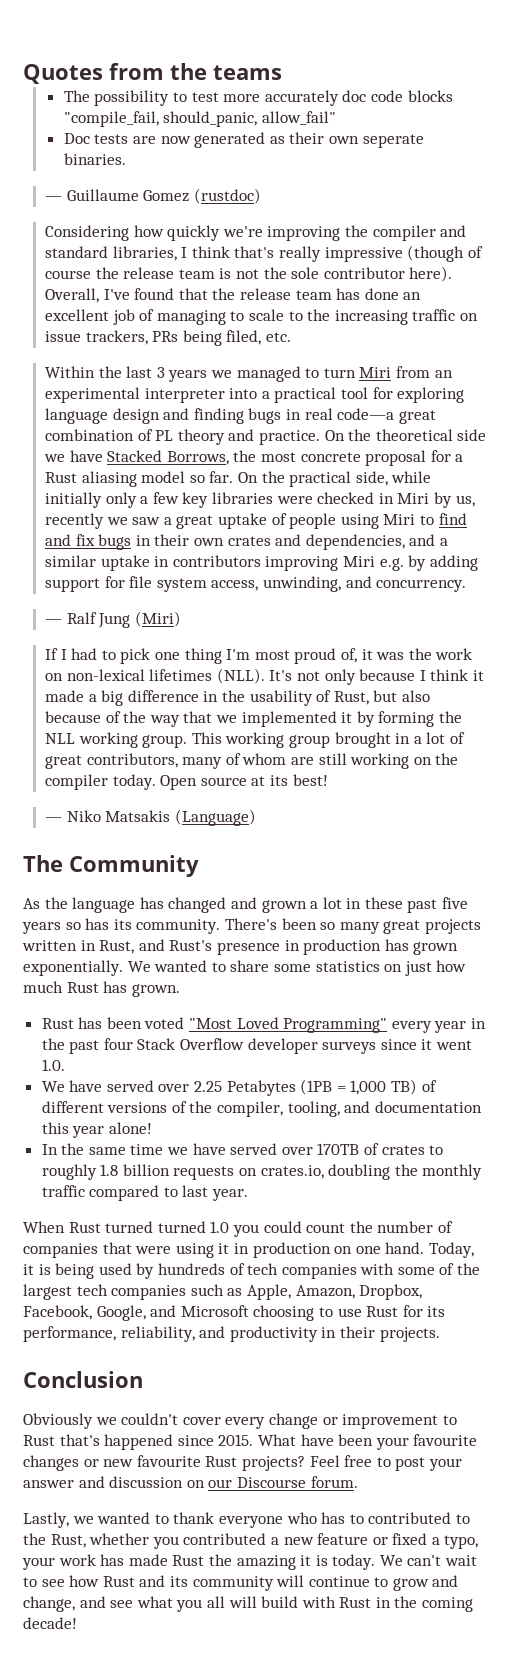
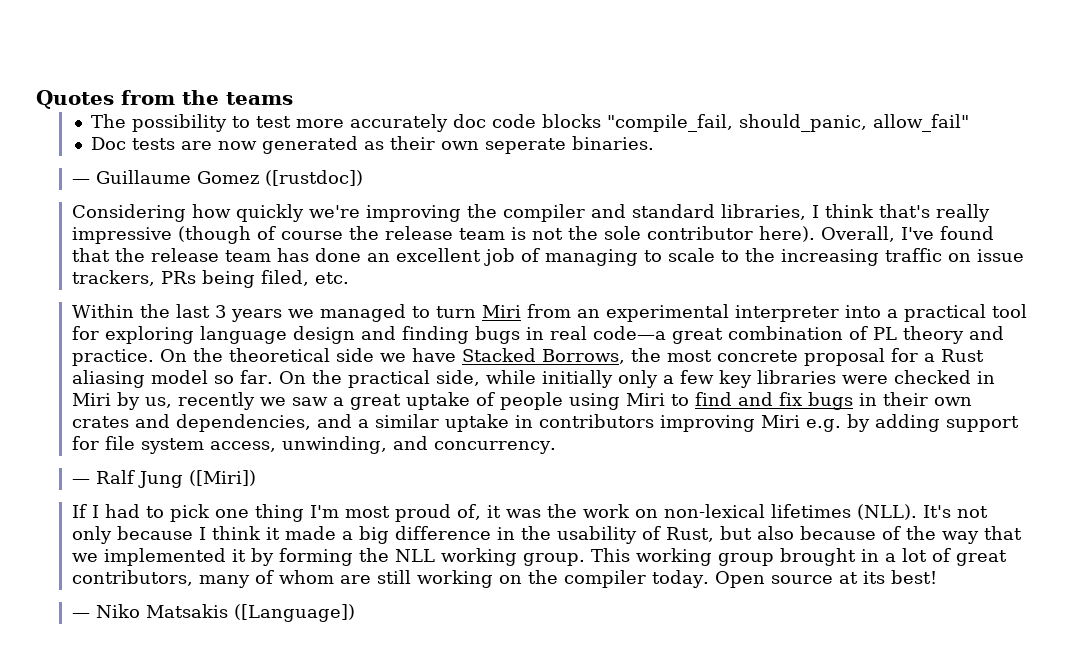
[193,188,261,204] (rustdoc) -> [264,170,363,186] ([rustdoc])
[134,611,181,627] (Miri) -> [188,470,256,486] ([Miri])
[174,809,256,826] [23,855,199,877] [23,897,469,913] [22,918,481,934] [22,939,459,955] [23,960,467,976] [23,981,180,997] [41,1017,487,1033] [41,1038,473,1054] [41,1059,65,1071] [41,1079,437,1096] [41,1101,482,1117] [41,1122,152,1138] [41,1143,444,1155] [41,1164,483,1180] [41,1185,249,1201] [23,1221,453,1237] [23,1242,474,1258] [23,1263,481,1279] [23,1284,423,1300] [23,1305,446,1321] [23,1326,440,1342] [23,1371,143,1388] [23,1413,457,1429] [23,1434,478,1450] [23,1455,462,1471] [23,1476,358,1488] [23,1512,470,1528] [23,1533,479,1549] [22,1554,478,1570] [23,1575,459,1591] [23,1596,474,1612] [23,1617,77,1629] (Language) // The Community // As the language has changed and grown a lot in these past five years so has its community. There's been so many great projects written in Rust, and Rust's presence in production has grown exponentially. We wanted to share some statistics on just how much Rust has grown. // Rust has been voted "Most Loved Programming" every year in the past four Stack Overflow developer surveys since it went 1.0. // We have served over 2.25 Petabytes (1PB = 1,000 TB) of different versions of the compiler, tooling, and documentation this year alone! // In the same time we have served over 170TB of crates to roughly 1.8 billion requests on crates.io, doubling the monthly traffic compared to last year. // When Rust turned turned 1.0 you could count the number of companies that were using it in production on one hand. Today, it is being used by hundreds of tech companies with some of the largest tech companies such as Apple, Amazon, Dropbox, Facebook, Google, and Microsoft choosing to use Rust for its performance, reliability, and productivity in their projects. // Conclusion // Obviously we couldn't cover every change or improvement to Rust that's happened since 2015. What have been your favourite changes or new favourite Rust projects? Feel free to post your answer and discussion on our Discourse forum. // Lastly, we wanted to thank everyone who has to contributed to the Rust, whether you contributed a new feature or fixed a typo, your work has made Rust the amazing it is today. We can't wait to see how Rust and its community will continue to grow and change, and see what you all will build with Rust in the coming decade! -> [233,604,355,622] ([Language])

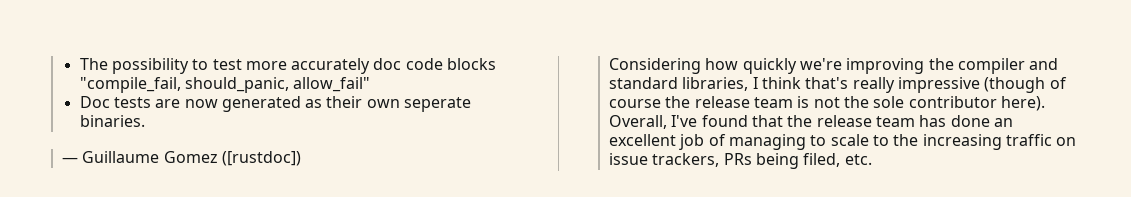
[36,90,293,109] Quotes from the teams // -> (79, 64) none
[71,304,1027,322] [71,326,1004,344] [71,348,984,366] [71,370,995,388] [71,392,972,410] [71,414,1019,432] [71,436,556,454] [71,470,256,488] [71,504,988,522] [71,526,1022,544] [71,548,1007,566] [71,570,937,588] [71,604,355,622] // Within the last 3 years we managed to turn Miri from an experimental interpreter into a practical tool for exploring language design and finding bugs in real code—a great combination of PL theory and practice. On the theoretical side we have Stacked Borrows, the most concrete proposal for a Rust aliasing model so far. On the practical side, while initially only a few key libraries were checked in Miri by us, recently we saw a great uptake of people using Miri to find and fix bugs in their own crates and dependencies, and a similar uptake in contributors improving Miri e.g. by adding support for file system access, unwinding, and concurrency. // — Ralf Jung ([Miri]) // If I had to pick one thing I'm most proud of, it was the work on non-lexical lifetimes (NLL). It's not only because I think it made a big difference in the usability of Rust, but also because of the way that we implemented it by forming the NLL working group. This working group brought in a lot of great contributors, many of whom are still working on the compiler today. Open source at its best! // — Niko Matsakis ([Language]) -> (872, 159) none

